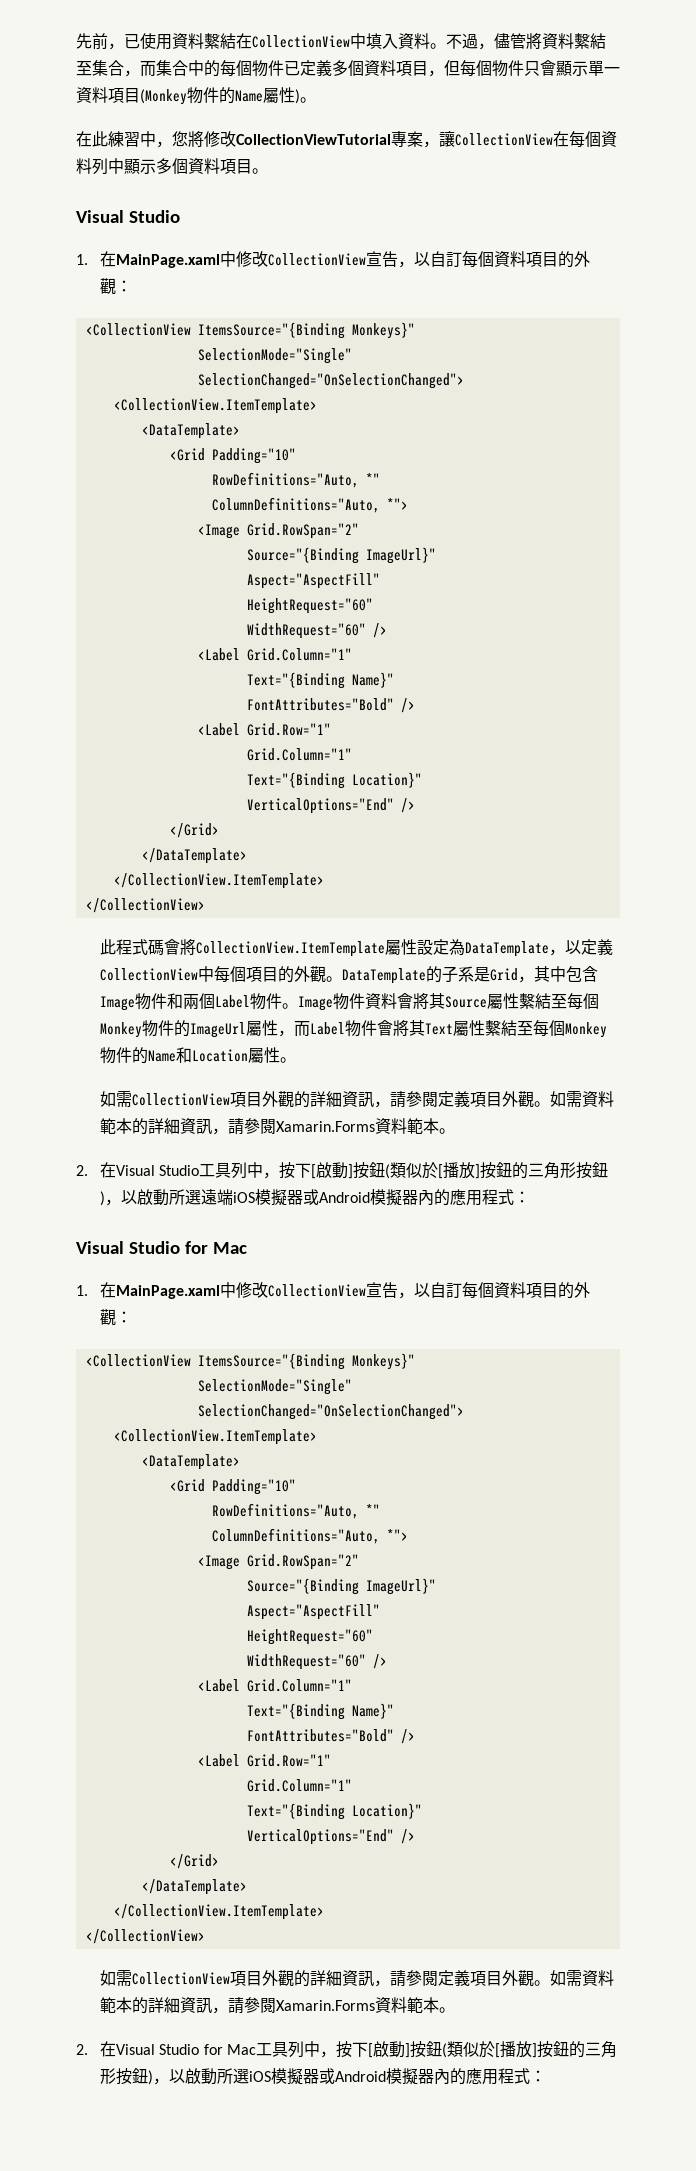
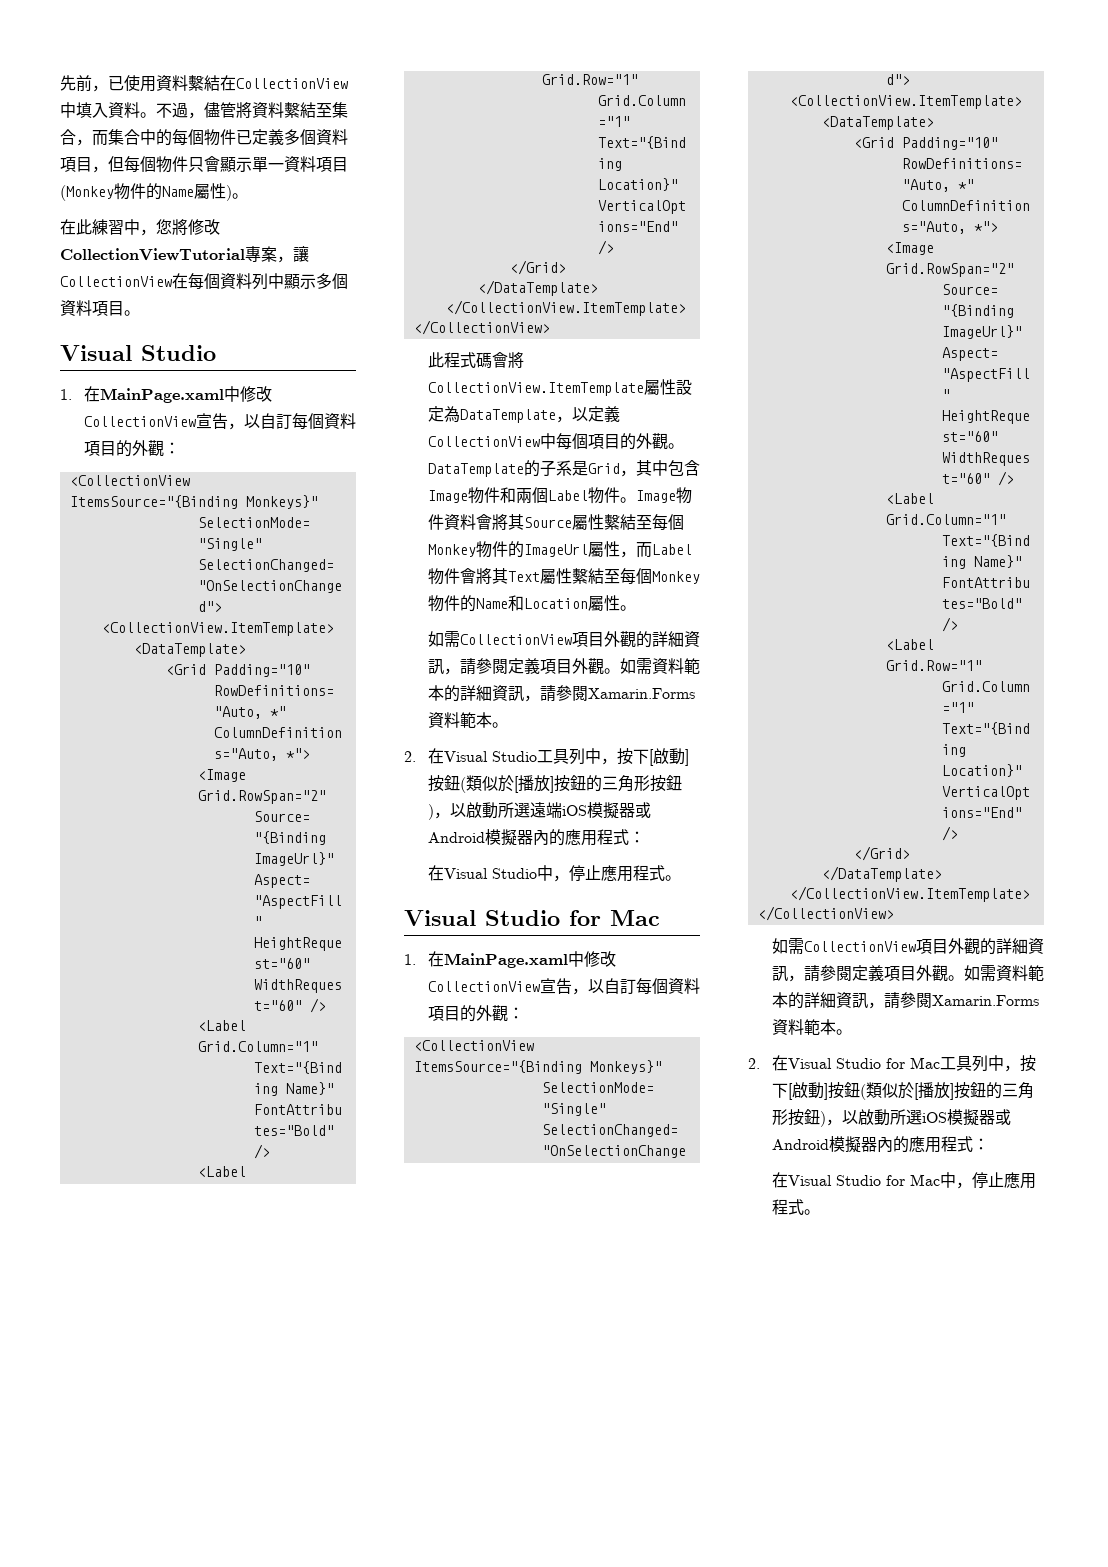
(531, 1197) none -> [427,865,681,882] // 在Visual Studio中，停止應用程式。
(547, 2076) none -> [771,1172,1036,1189] [771,1199,820,1215] // 在Visual Studio for Mac中，停止應用程式。

